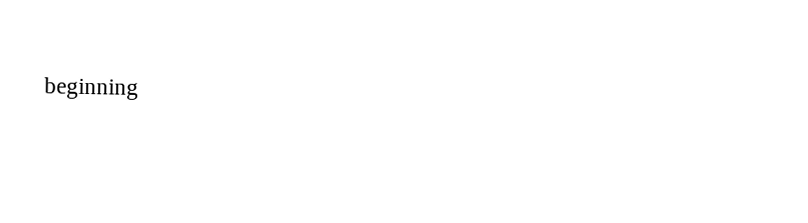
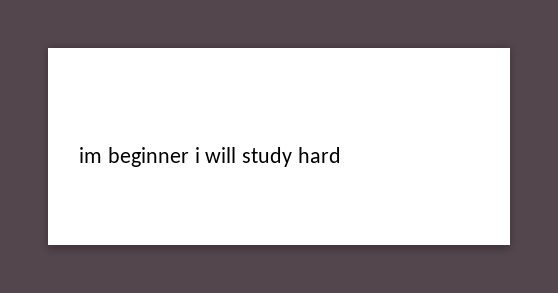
[44,77,139,100] beginning -> [79,147,342,167] im beginner i will study hard

